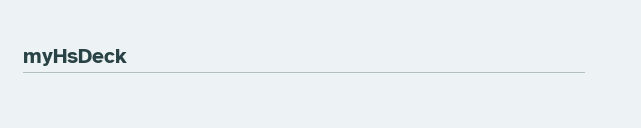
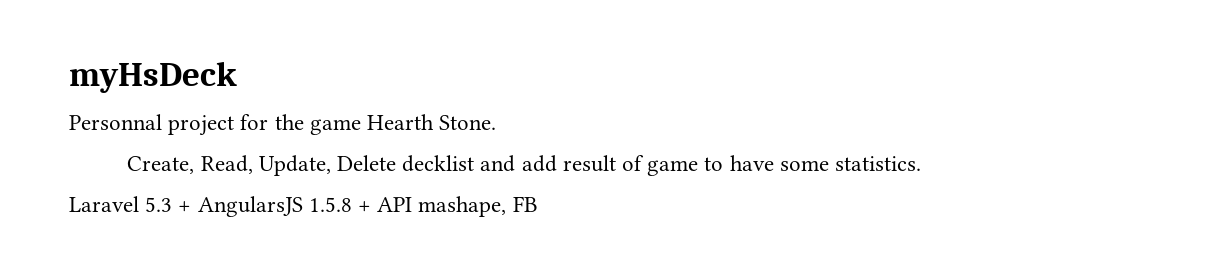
(127, 57) none -> [69,114,497,136] [127,155,922,176] [69,196,538,217] // Personnal project for the game Hearth Stone. // Create, Read, Update, Delete decklist and add result of game to have some statistics. // Laravel 5.3 + AngularsJS 1.5.8 + API mashape, FB

